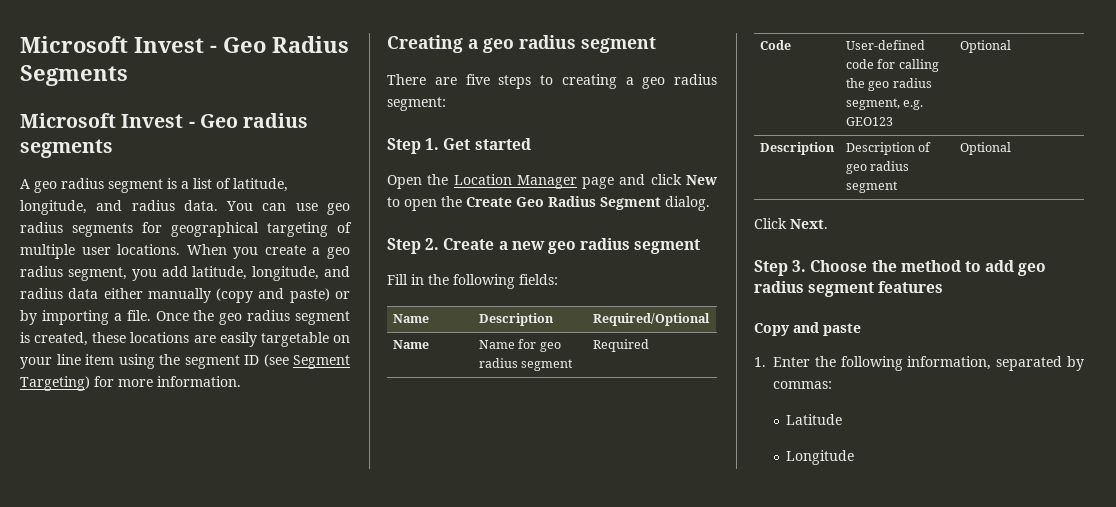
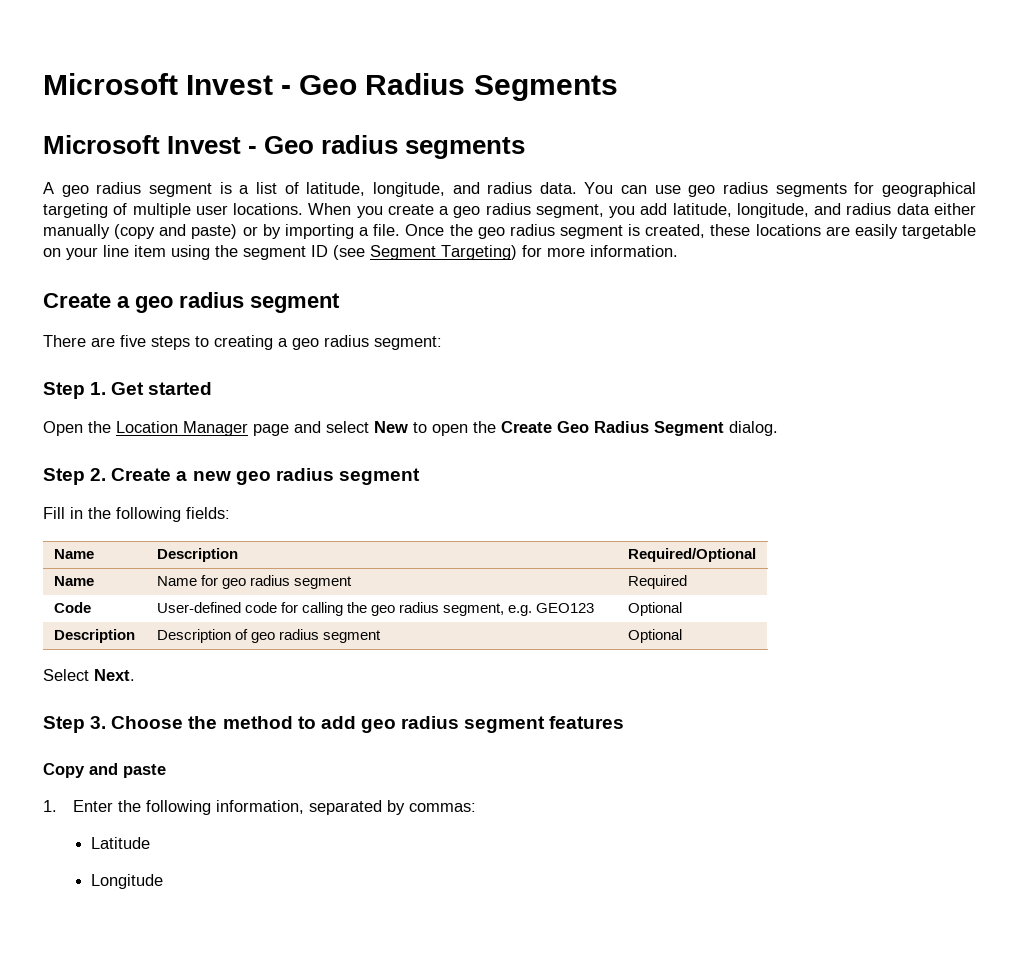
[387,35,463,53] Creating -> [43,293,111,308] Create
[650,174,682,185] click -> [326,421,369,433] select
[754,218,787,229] Click -> [43,669,89,681] Select

